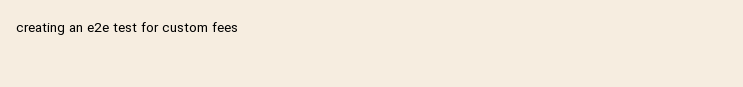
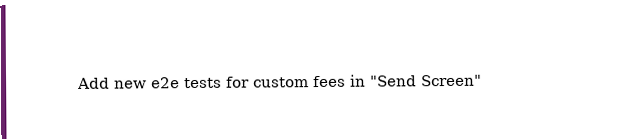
[16,22,238,35] creating an e2e test for custom fees -> [77,74,482,89] Add new e2e tests for custom fees in "Send Screen"

